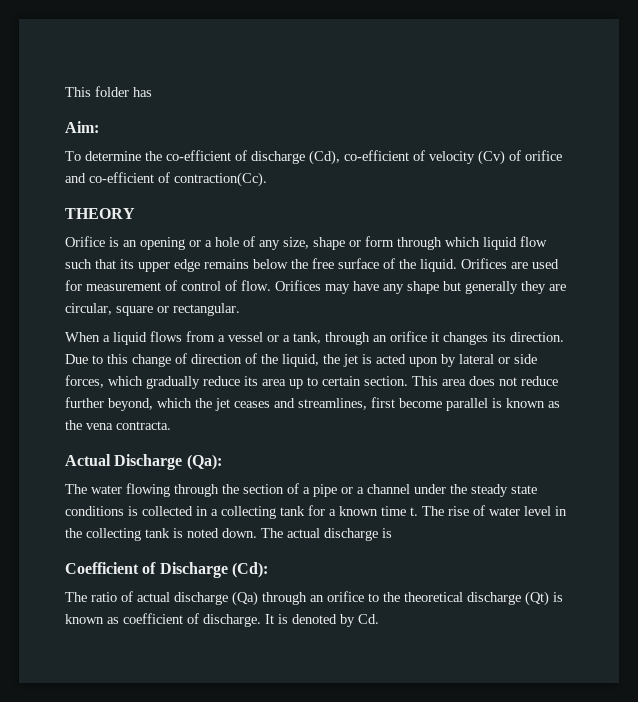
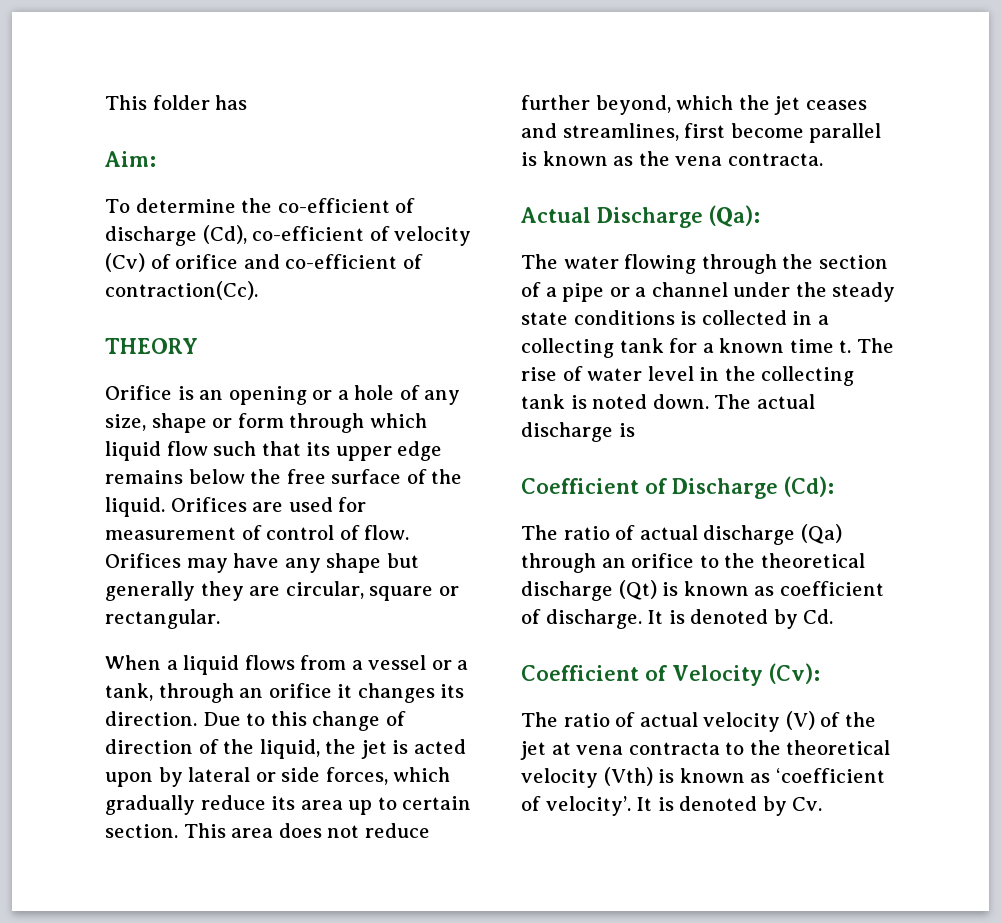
(379, 619) none -> [521,663,820,686] [521,711,876,732] [520,740,891,760] [521,767,885,788] [521,796,823,816] // Coefficient of Velocity (Cv): // The ratio of actual velocity (V) of the jet at vena contracta to the theoretical velocity (Vth) is known as ‘coefficient of velocity’. It is denoted by Cv.

